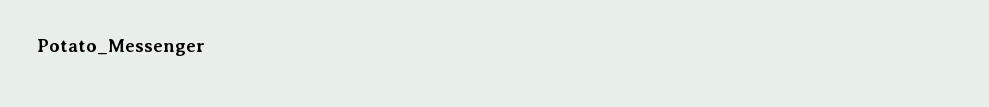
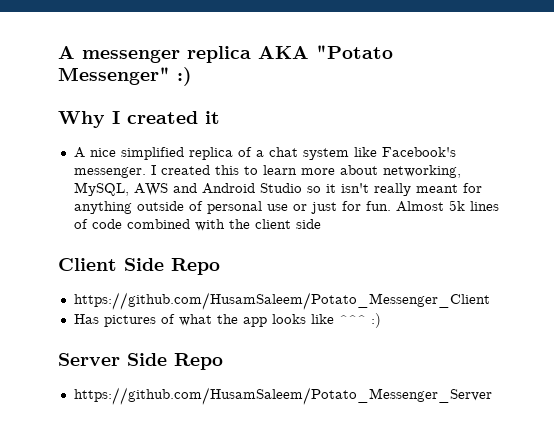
[37,39,205,56] Potato_Messenger -> [58,45,393,63] [58,67,192,86] [58,111,220,128] [73,147,456,160] [73,165,461,178] [73,182,482,196] [73,200,499,214] [73,219,321,231] [58,258,220,275] [73,292,490,310] [73,313,381,328] [58,353,223,370] [73,387,492,405] A messenger replica AKA "Potato Messenger" :) // Why I created it // A nice simplified replica of a chat system like Facebook's messenger. I created this to learn more about networking, MySQL, AWS and Android Studio so it isn't really meant for anything outside of personal use or just for fun. Almost 5k lines of code combined with the client side // Client Side Repo // https://github.com/HusamSaleem/Potato_Messenger_Client // Has pictures of what the app looks like ^^^ :) // Server Side Repo // https://github.com/HusamSaleem/Potato_Messenger_Server

